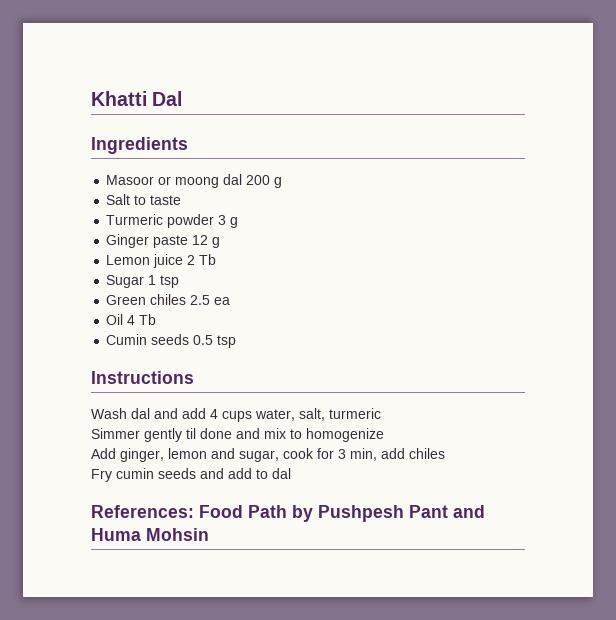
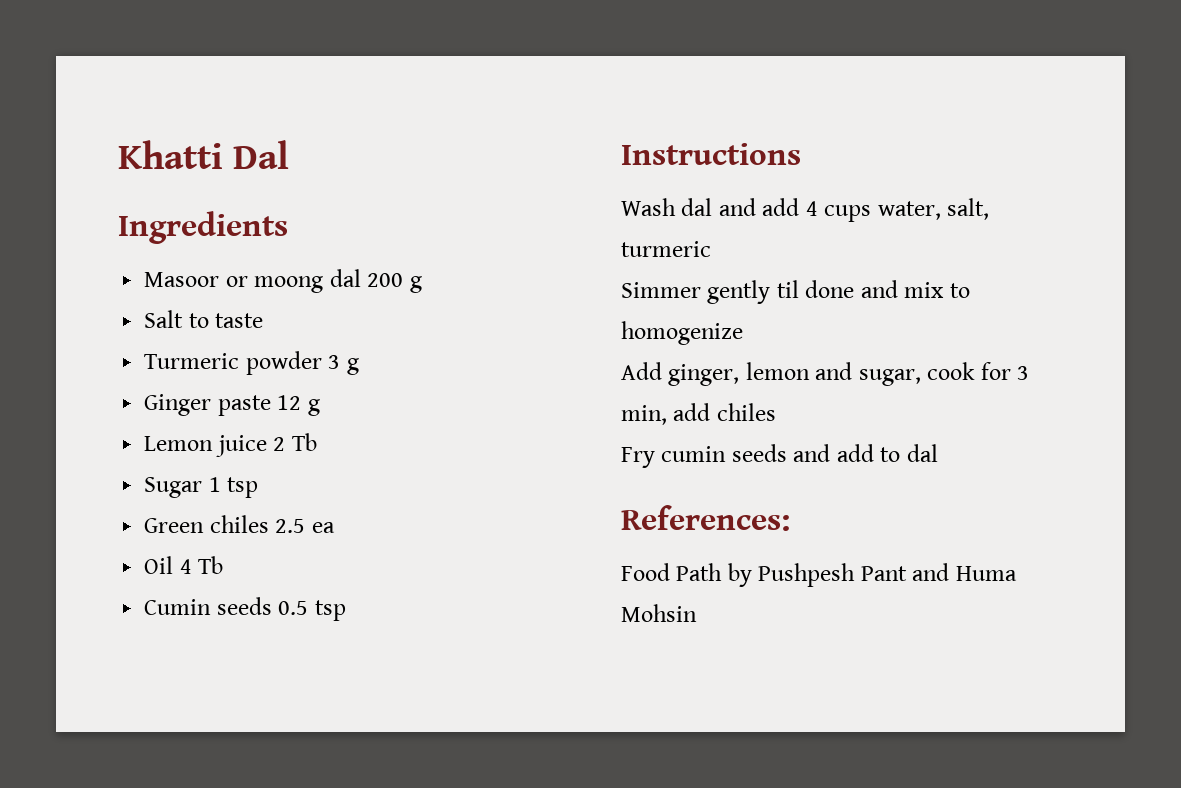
(194, 511) none -> (790, 518) //

